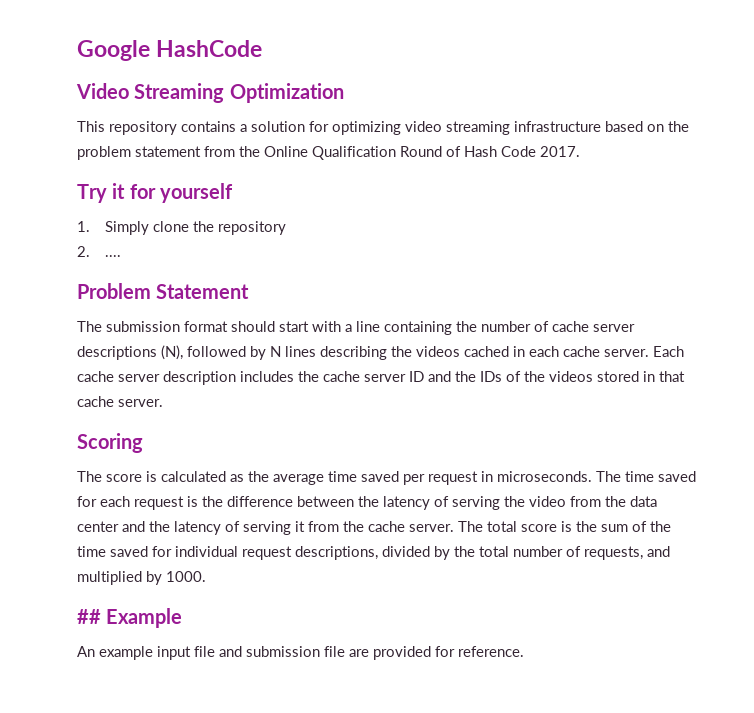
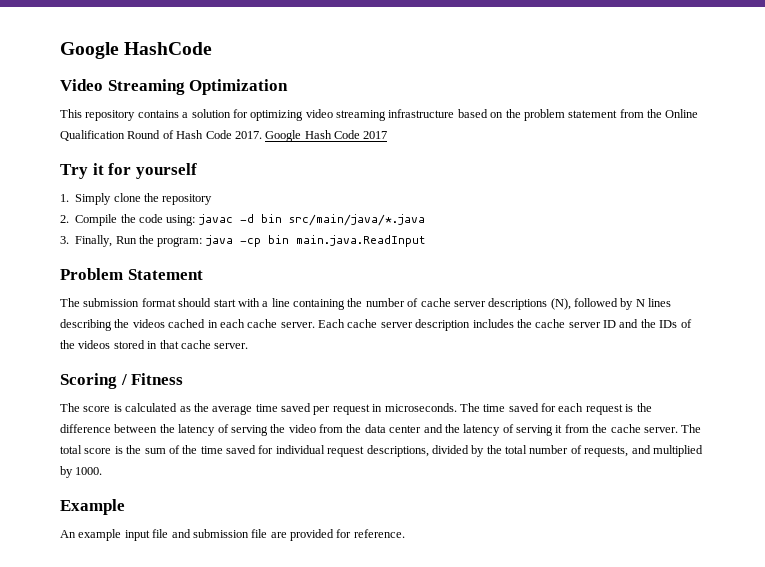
(580, 151) none -> [265,130,388,142] Google Hash Code 2017
[105,255,122,257] .... -> [75,214,425,226] [60,235,426,247] Compile the code using: javac -d bin src/main/java/*.java // 3. Finally, Run the program: java -cp bin main.java.ReadInput
(143, 443) none -> [120,373,184,385] / Fitness
[77,609,101,624] ## -> (103, 471) none

